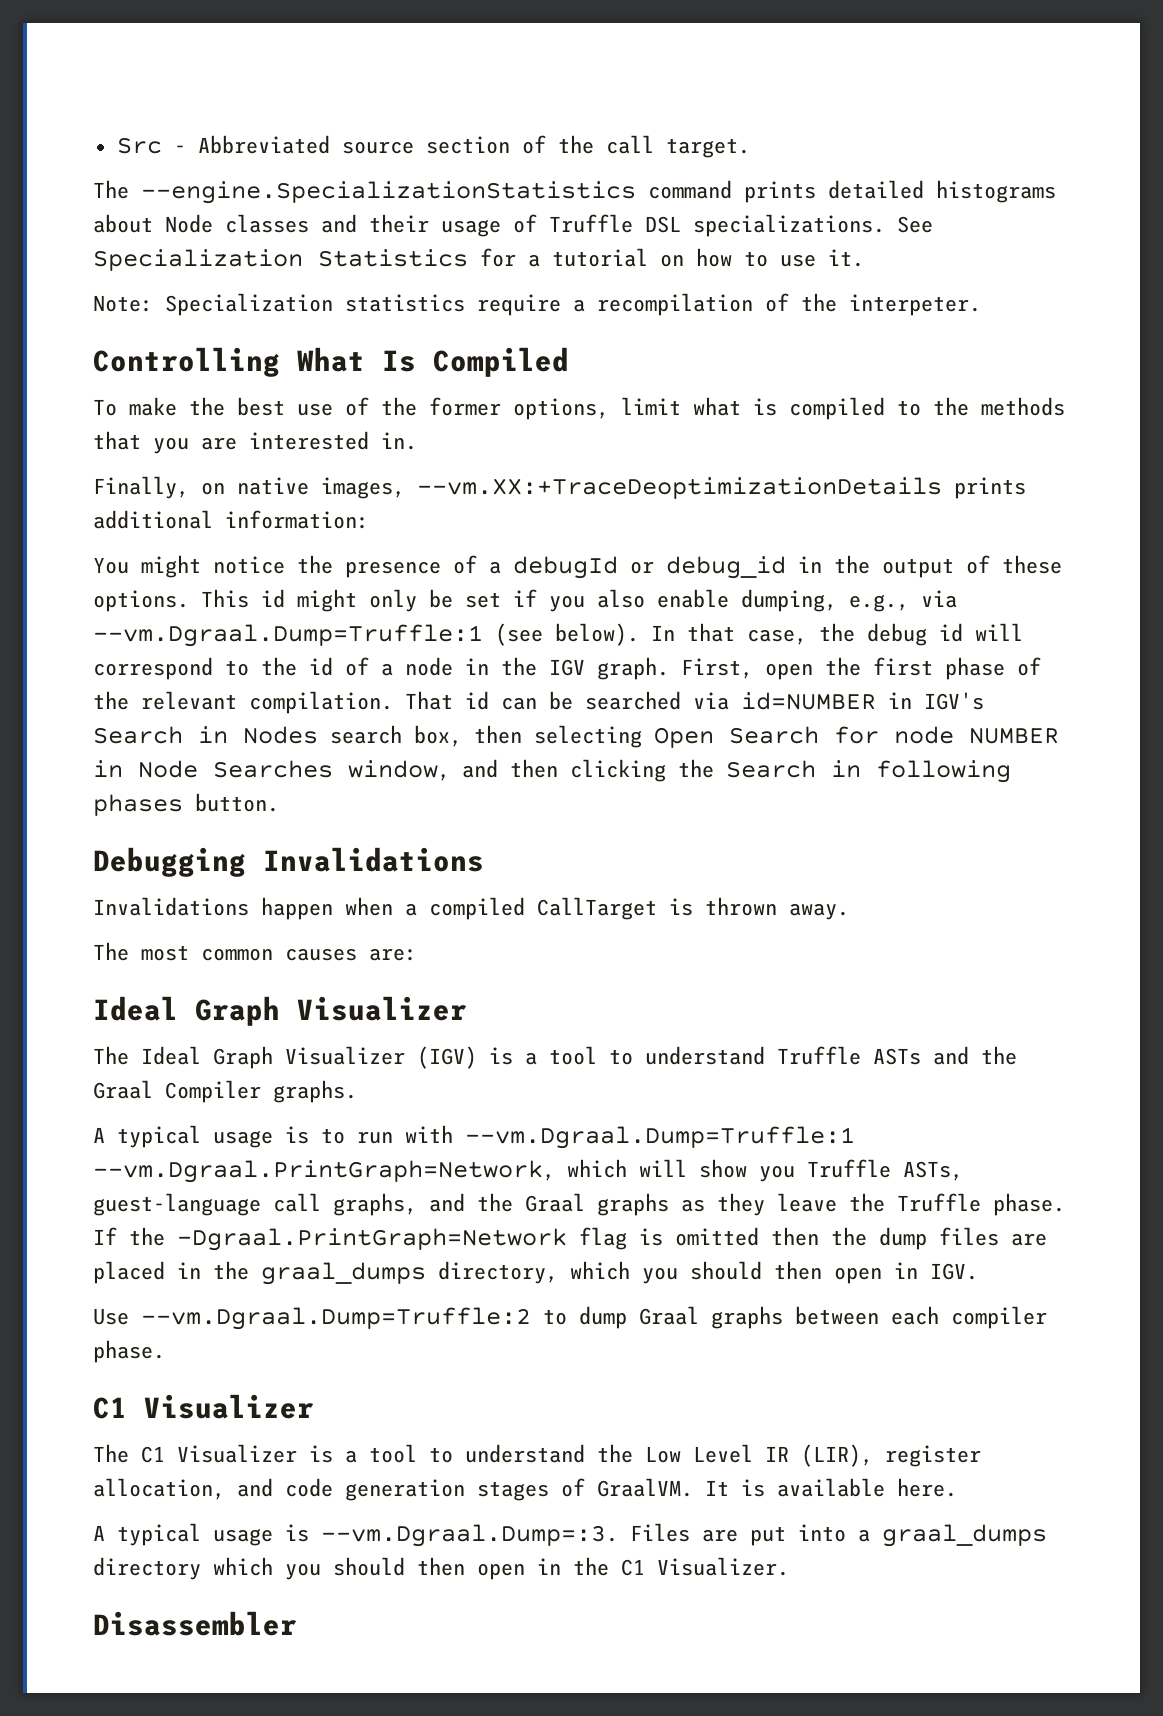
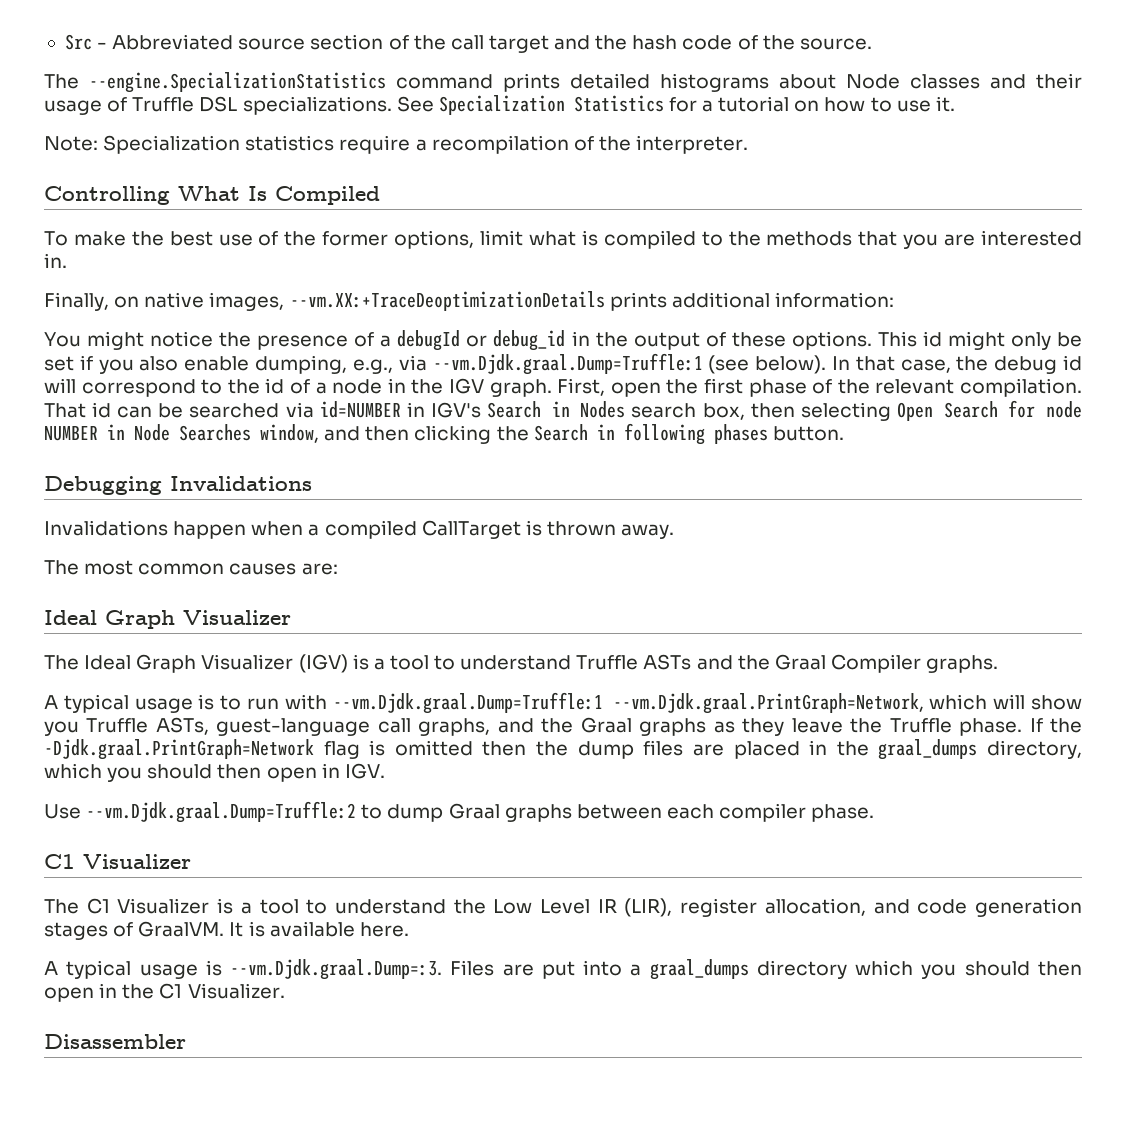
[665,138,750,158] target. -> [488,35,872,53] target and the hash code of the source.
[849,294,981,316] interpeter. -> [636,135,749,154] interpreter.
[93,624,483,647] --vm.Dgraal.Dump=Truffle:1 -> [432,353,703,375] --vm.Djdk.graal.Dump=Truffle:1
[465,1126,855,1149] [93,1160,555,1183] --vm.Dgraal.Dump=Truffle:1 --vm.Dgraal.PrintGraph=Network, -> [332,692,924,714] --vm.Djdk.graal.Dump=Truffle:1 --vm.Djdk.graal.PrintGraph=Network,
[177,1228,567,1251] -Dgraal.PrintGraph=Network -> [44,739,314,760] -Djdk.graal.PrintGraph=Network
[141,1307,531,1330] --vm.Dgraal.Dump=Truffle:2 -> [86,801,357,823] --vm.Djdk.graal.Dump=Truffle:2
[321,1524,618,1547] --vm.Dgraal.Dump=:3. -> [230,959,443,980] --vm.Djdk.graal.Dump=:3.

